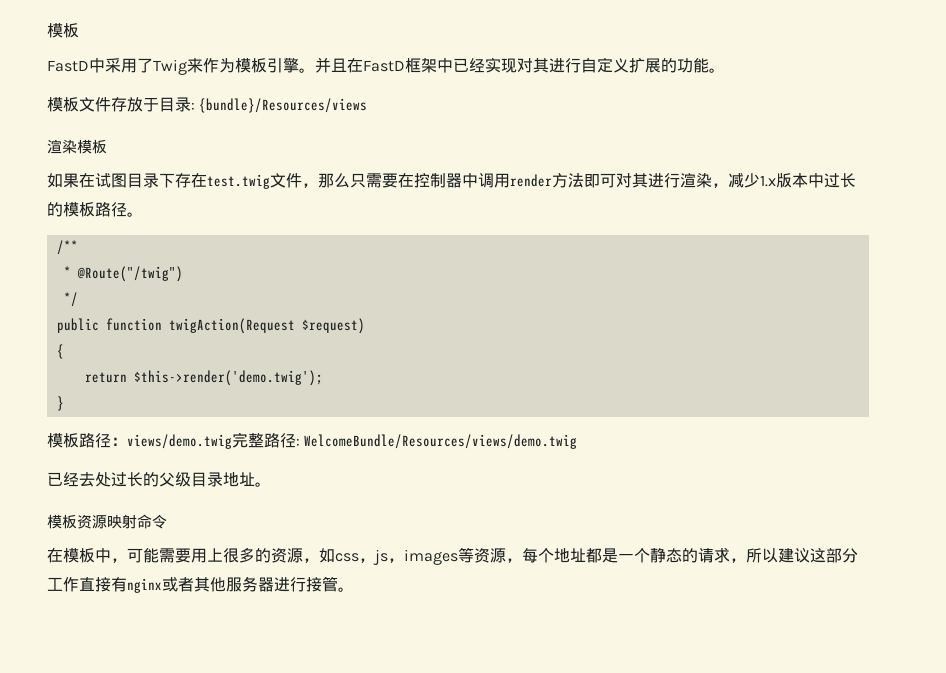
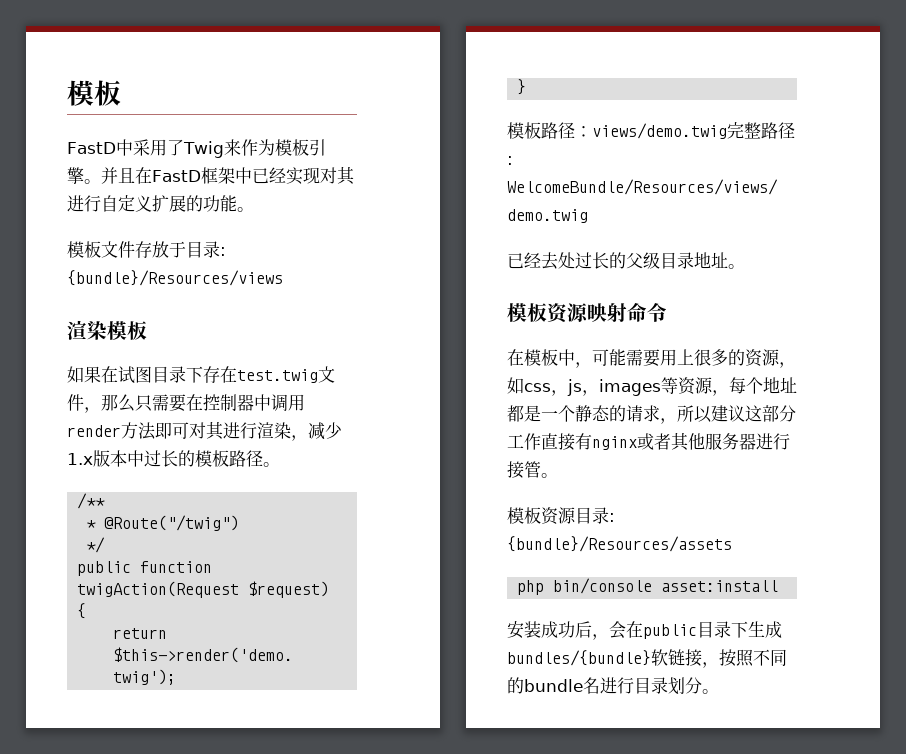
(354, 589) none -> [507,507,615,525] [507,536,732,552] [517,578,779,595] [507,621,782,640] [507,649,787,668] [507,677,719,695] // 模板资源目录: {bundle}/Resources/assets // php bin/console asset:install // 安装成功后，会在public目录下生成bundles/{bundle}软链接，按照不同的bundle名进行目录划分。

